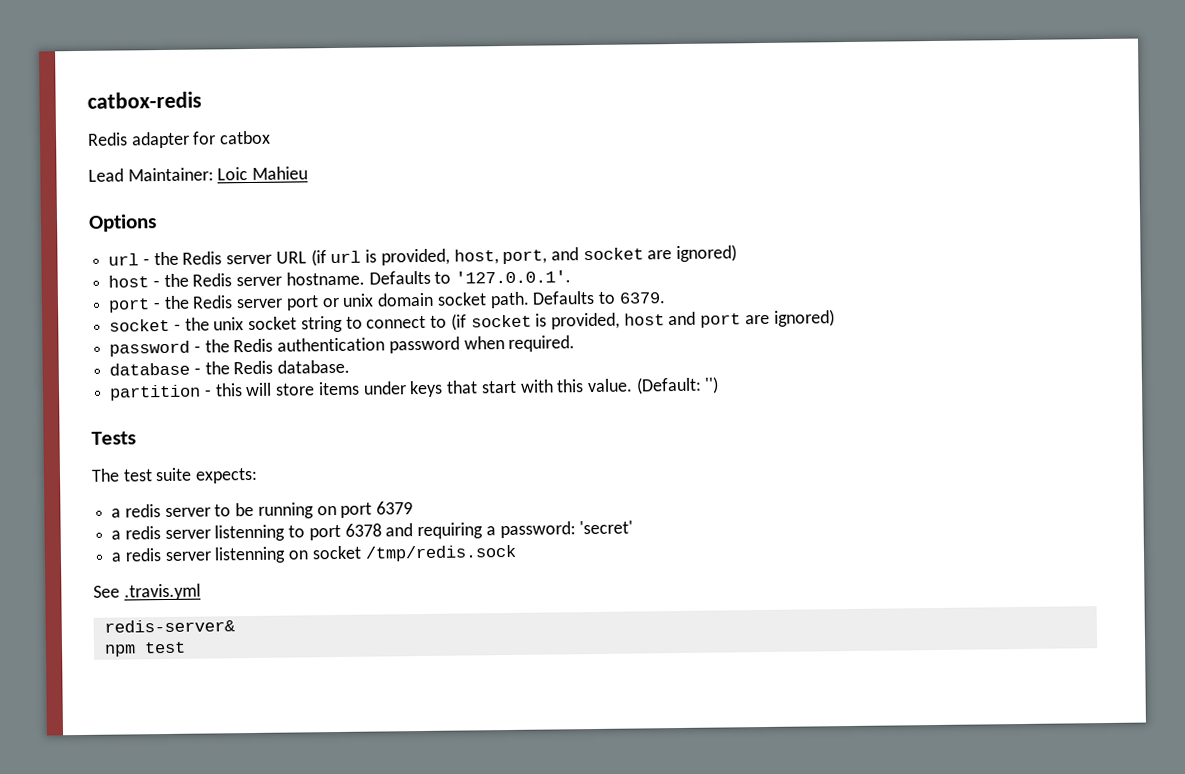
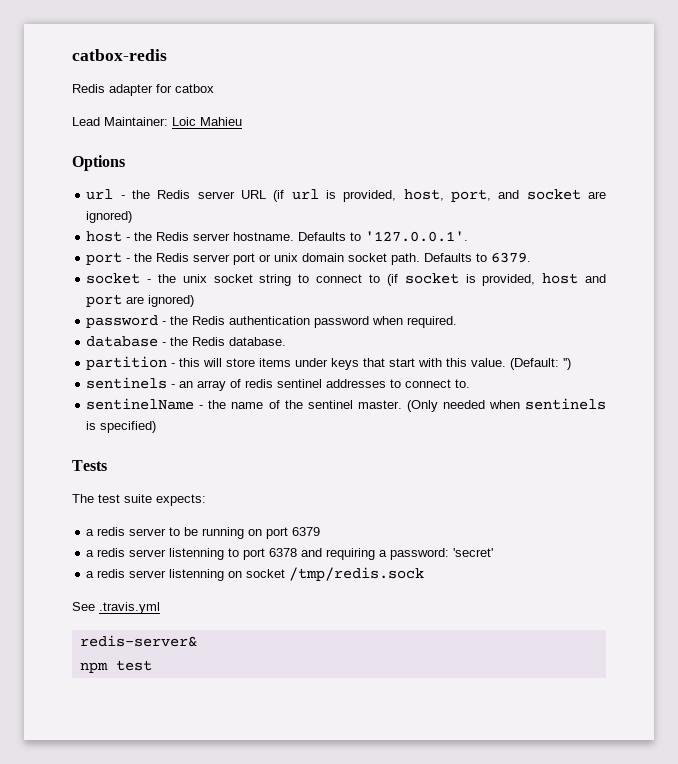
(720, 385) none -> [86,377,471,391] [86,398,606,412] [86,421,157,433] // sentinels - an array of redis sentinel addresses to connect to. // sentinelName - the name of the sentinel master. (Only needed when sentinels is specified)

